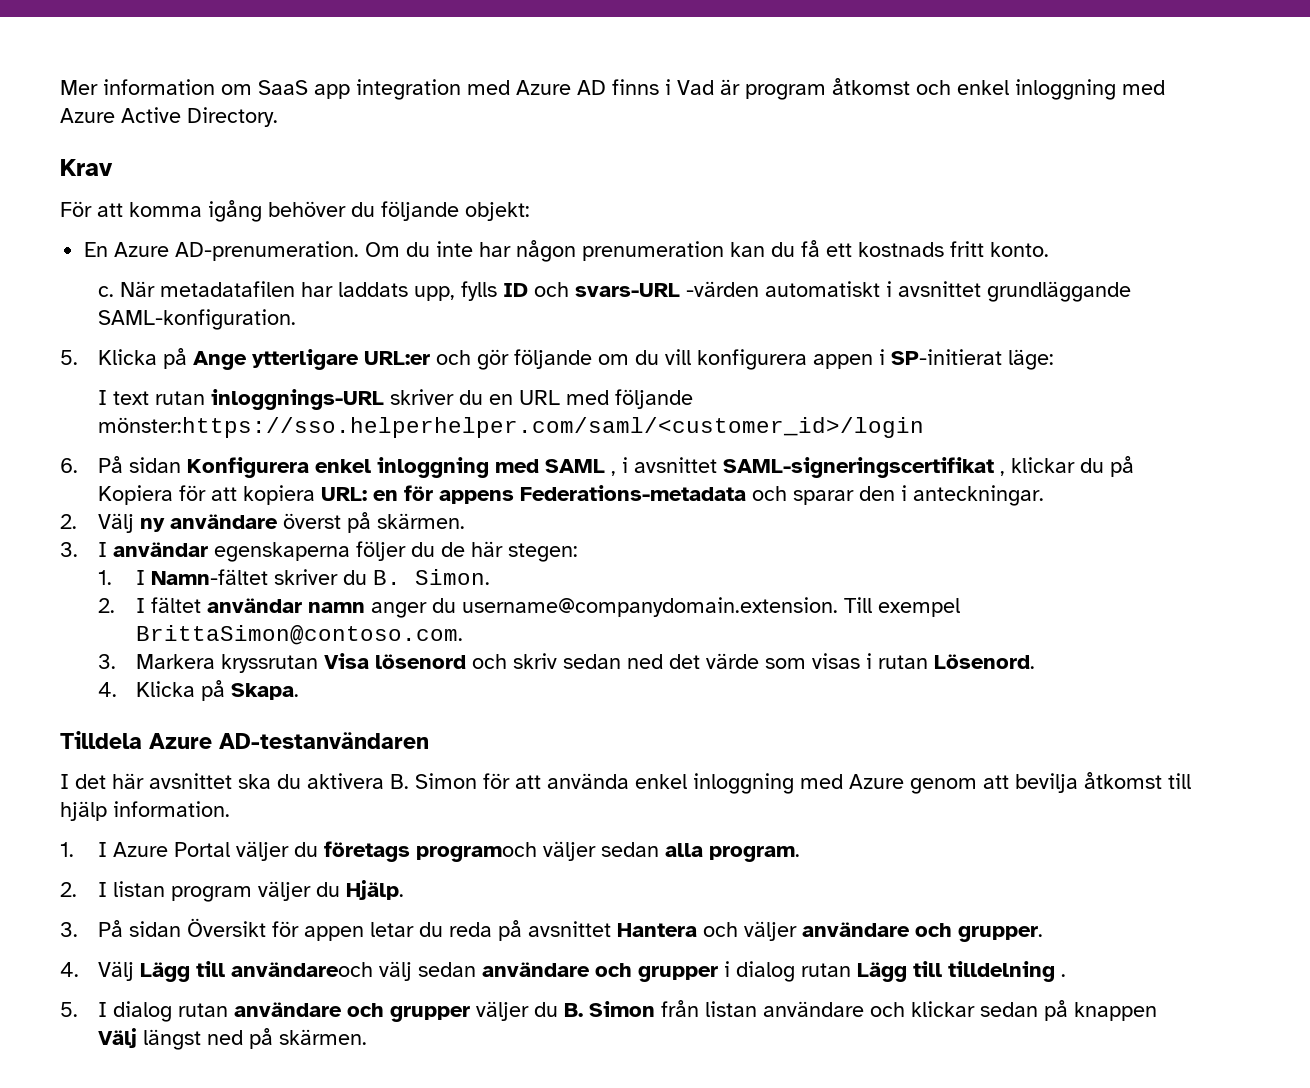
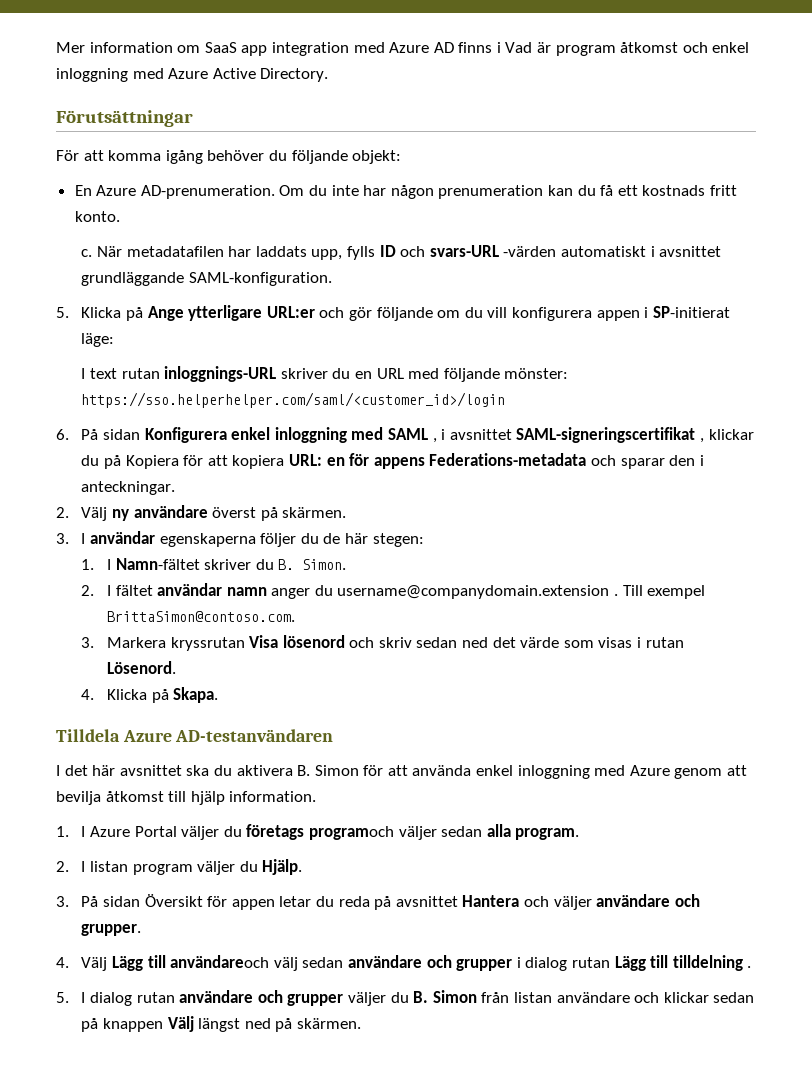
[60,159,113,176] Krav -> [56,110,193,127] Förutsättningar
[98,417,925,438] mönster:https://sso.helperhelper.com/saml/<customer_id>/login -> [504,368,569,379] [81,392,506,408] mönster: https://sso.helperhelper.com/saml/<customer_id>/login
[462,597,839,617] username@companydomain.extension. -> [337,585,619,599] username@companydomain.extension .

